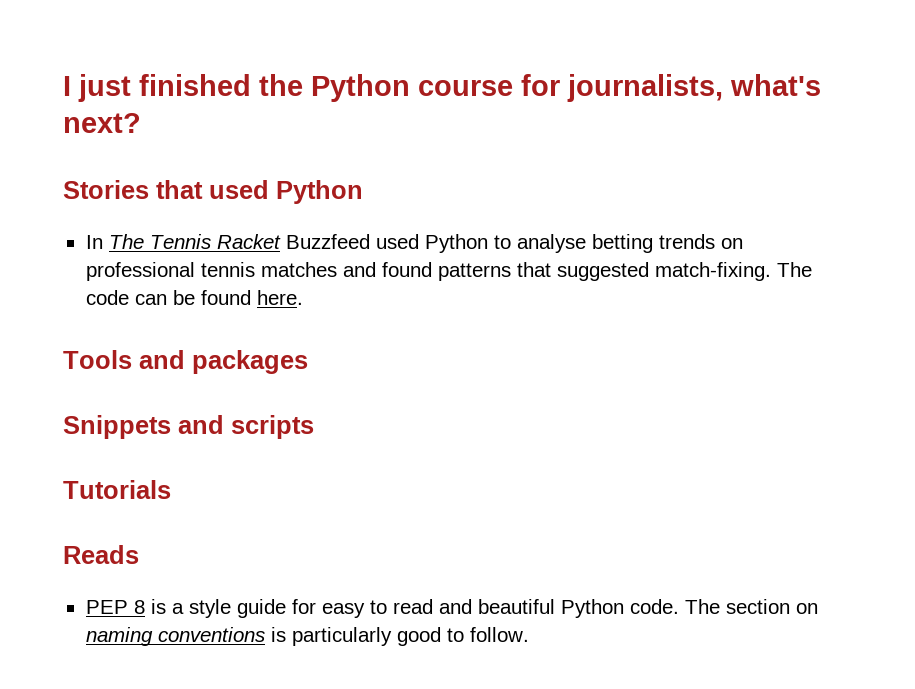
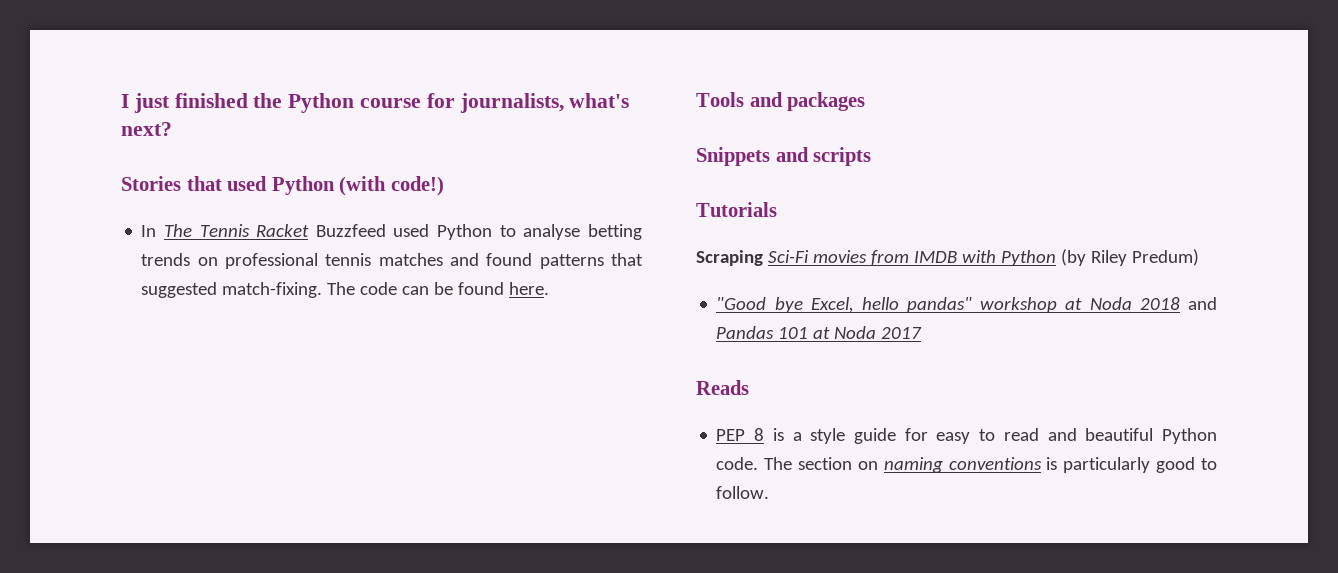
(363, 192) none -> [339,176,444,196] (with code!)
(171, 489) none -> [696,249,1199,266] [716,297,1217,313] [716,326,923,339] // Scraping Sci-Fi movies from IMDB with Python (by Riley Predum) // "Good bye Excel, hello pandas" workshop at Noda 2018 and Pandas 101 at Noda 2017

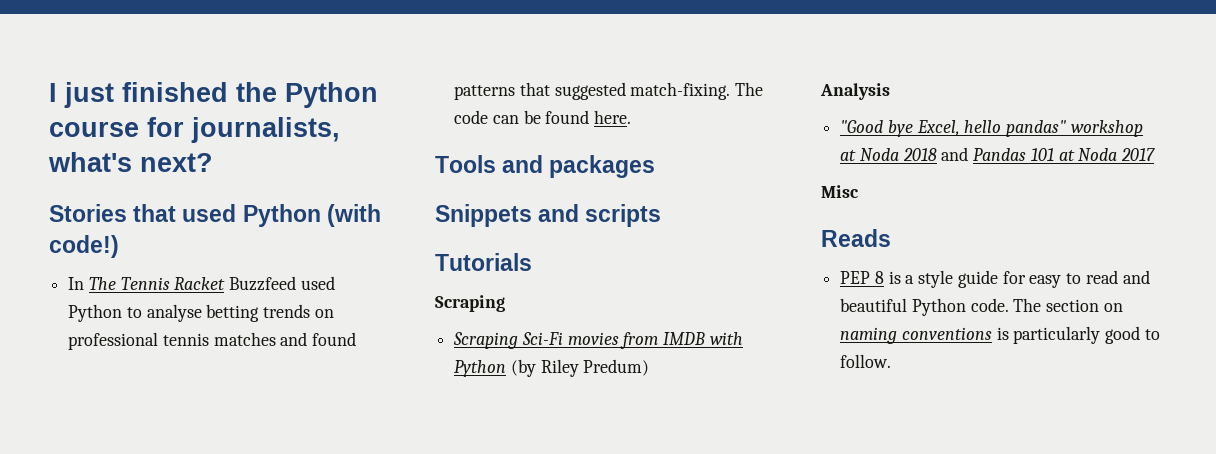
(763, 258) none -> [453,332,519,349] // Scraping
(1199, 257) none -> [820,83,890,100] // Analysis
(923, 333) none -> [821,185,859,198] // Misc

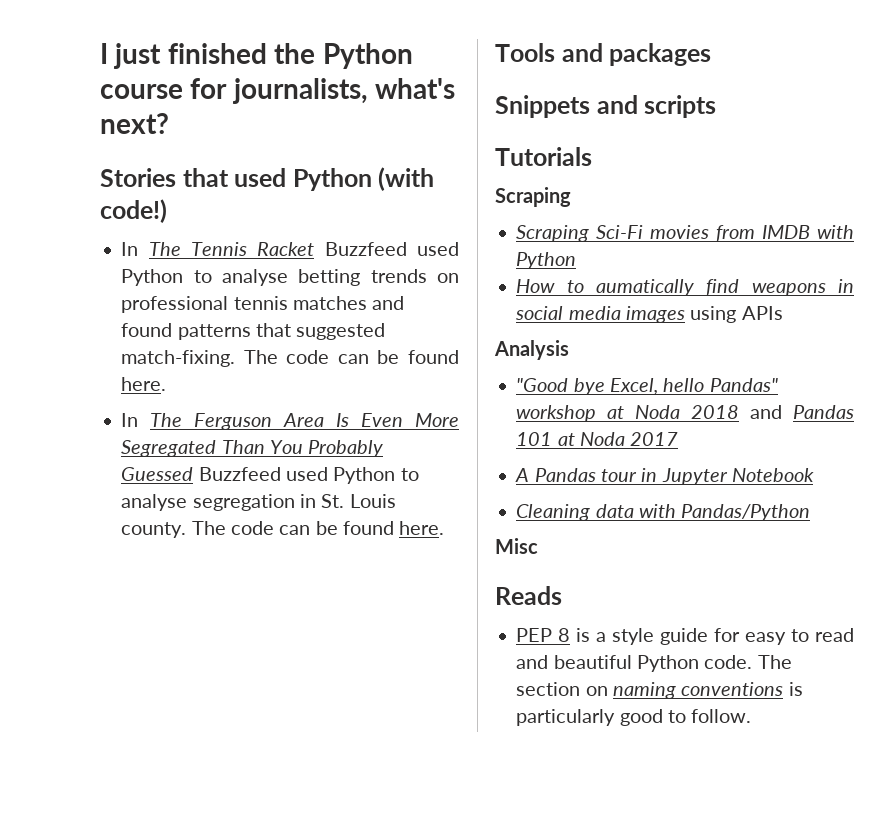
(632, 117) none -> [121,413,460,430] [121,440,384,457] [121,467,419,484] [121,494,396,511] [121,521,445,538] // In The Ferguson Area Is Even More Segregated Than You Probably Guessed Buzzfeed used Python to analyse segregation in St. Louis county. The code can be found here.
[510,359,650,377] (by Riley Predum) -> [516,279,854,296] [515,306,783,323] // How to aumatically find weapons in social media images using APIs
[1006,120,1067,137] pandas" -> [709,378,778,392] Pandas"
(1156, 154) none -> [515,468,814,485] [516,504,811,521] // A Pandas tour in Jupyter Notebook // Cleaning data with Pandas/Python

